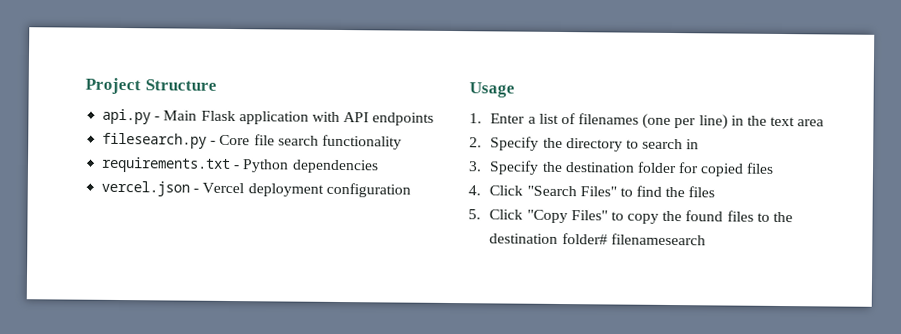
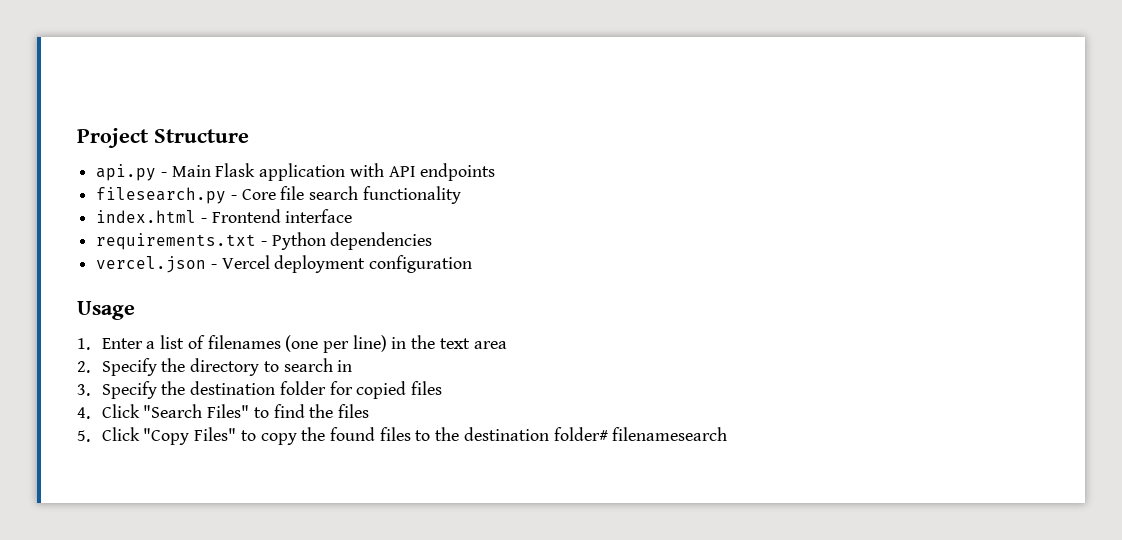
(402, 142) none -> [96,209,353,223] // index.html - Frontend interface

